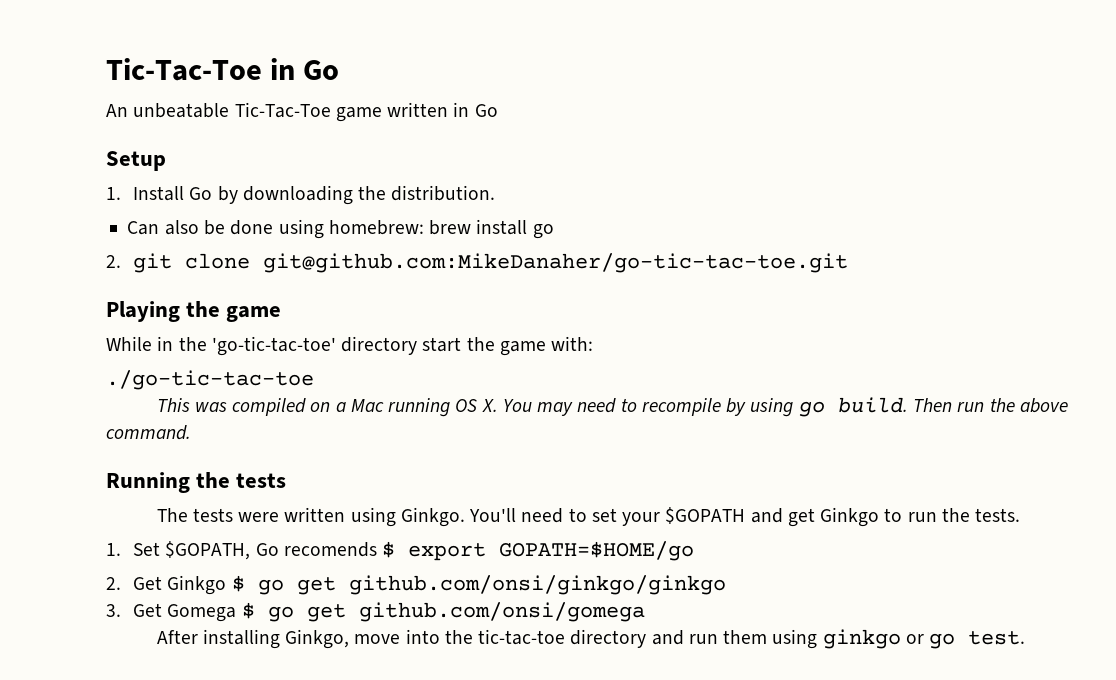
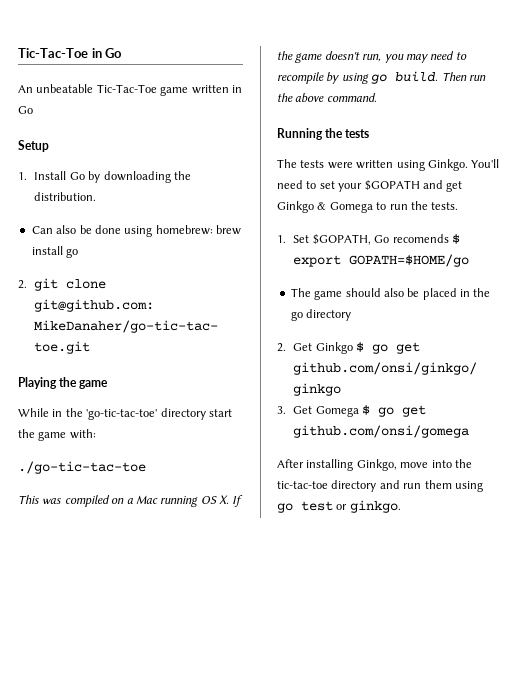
[502,399,532,412] You -> [232,495,244,507] [277,51,404,63] If the game doesn't run, you
(880, 517) none -> [317,202,373,213] & Gomega
(695, 551) none -> [290,288,491,300] [290,309,352,321] // The game should also be placed in the go directory
[822,629,1026,649] ginkgo or go test. -> [277,500,401,513] go test or ginkgo.

